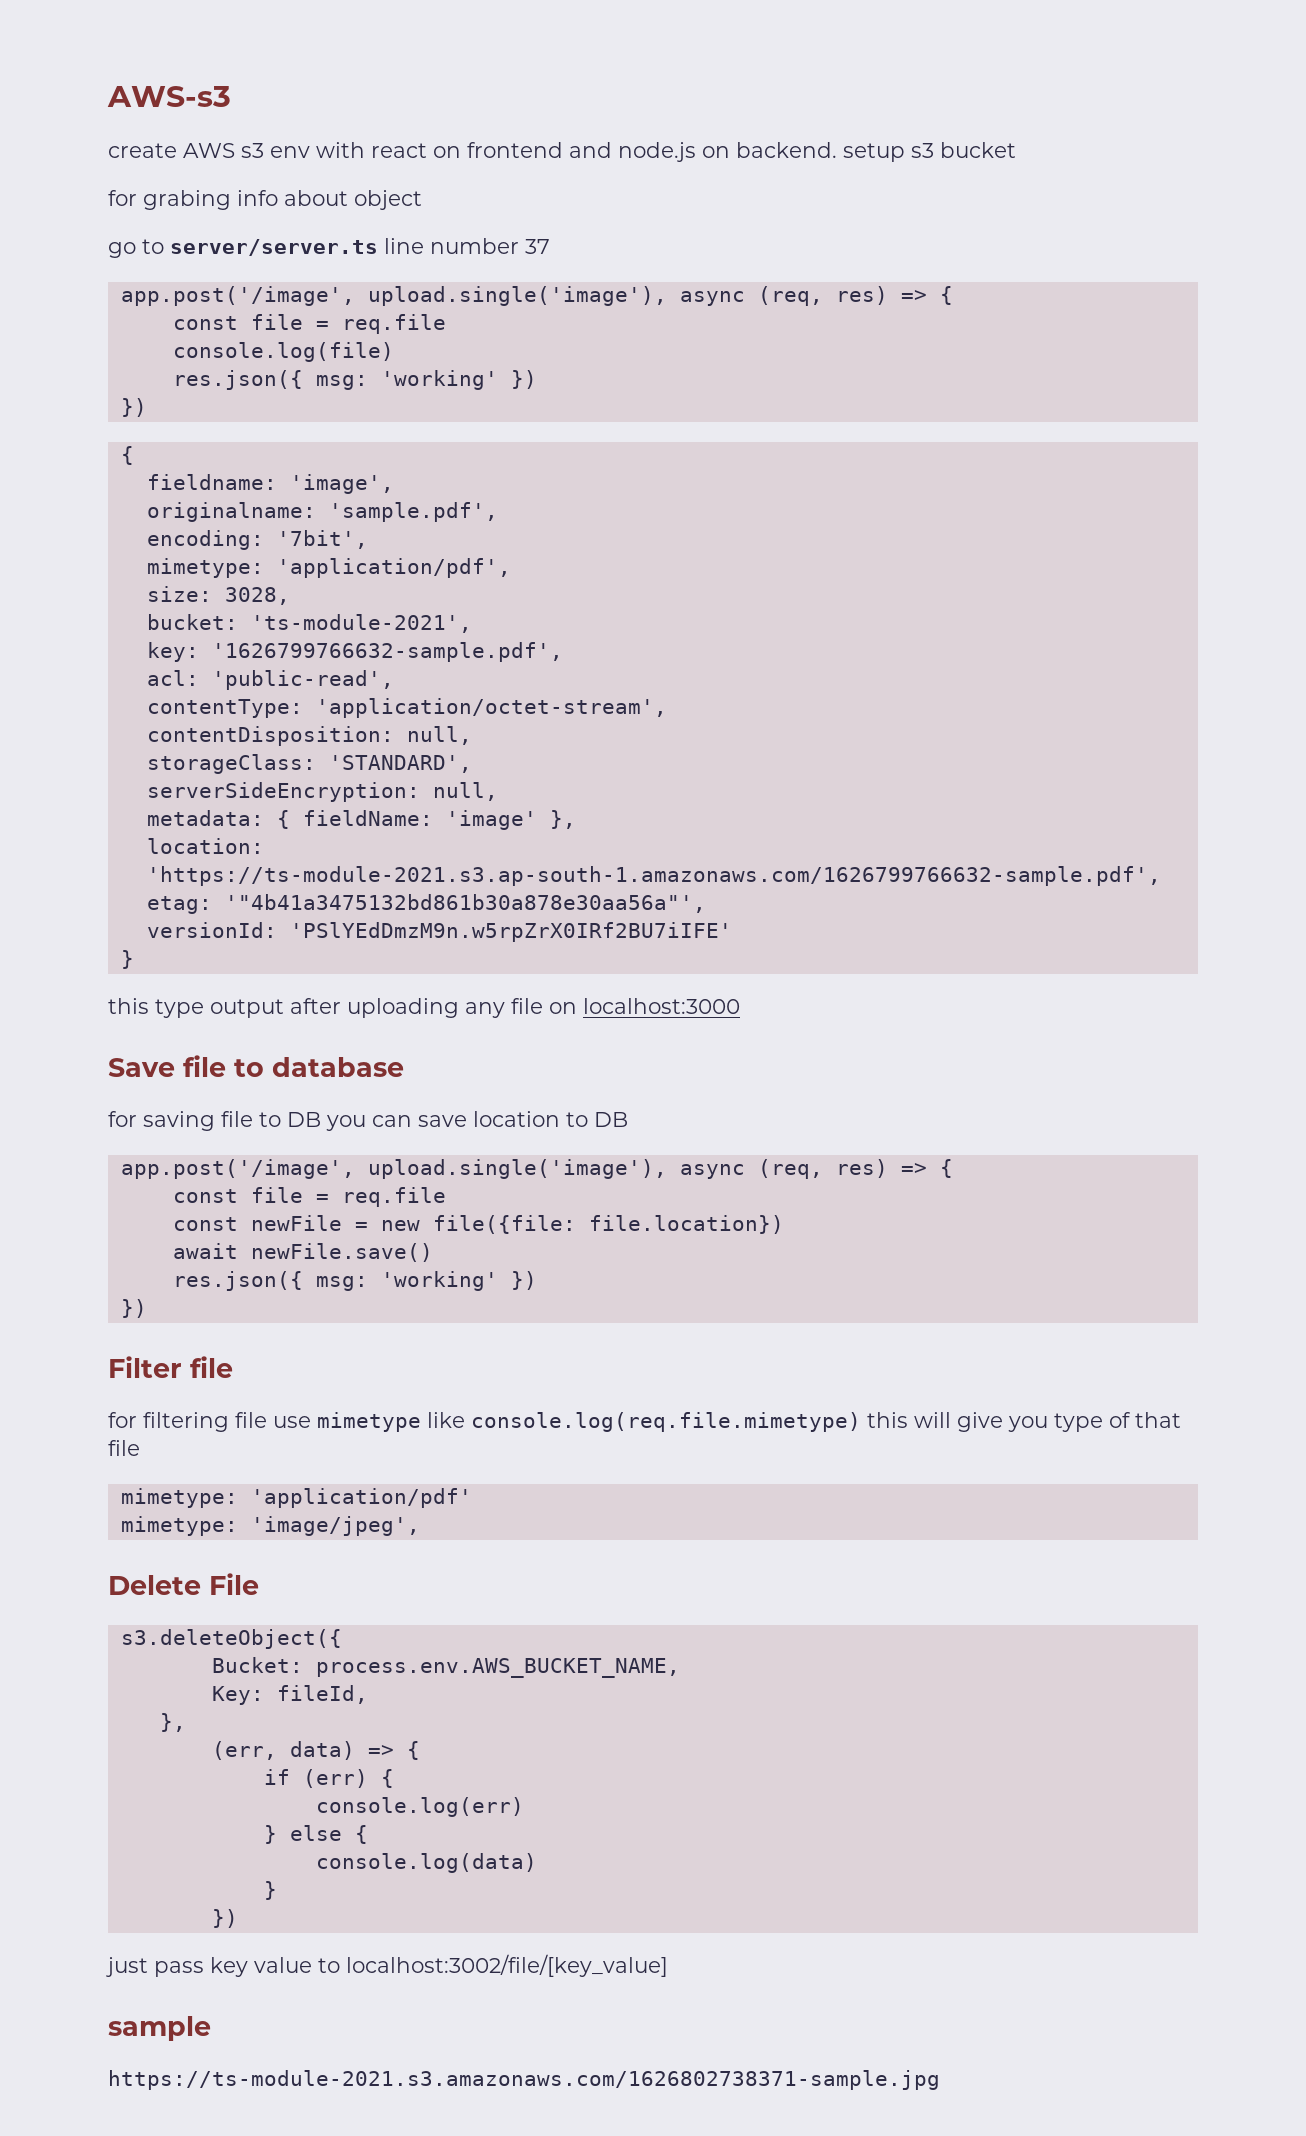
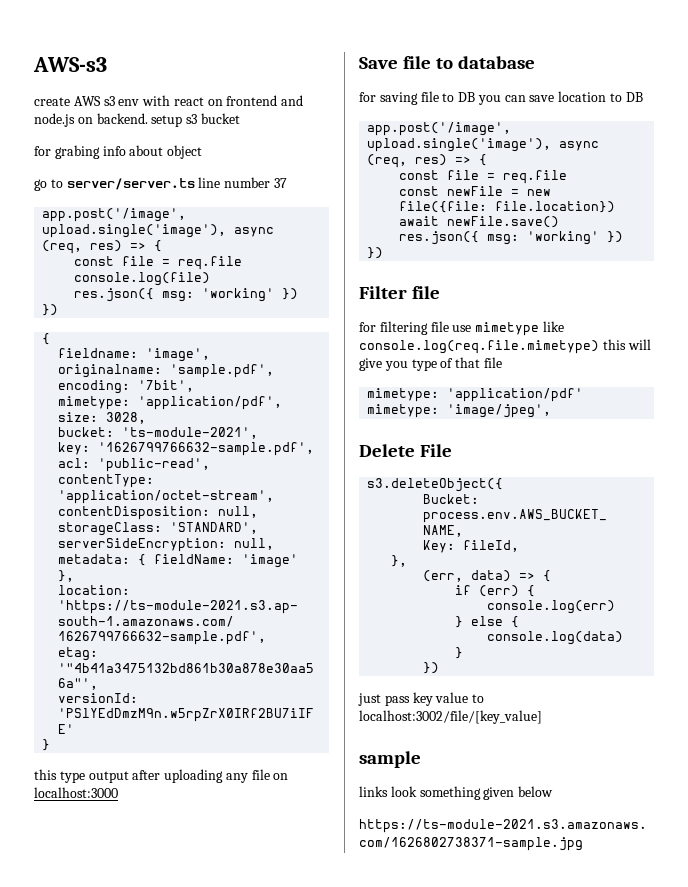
(211, 2028) none -> [359,786,554,800] // links look something given below

